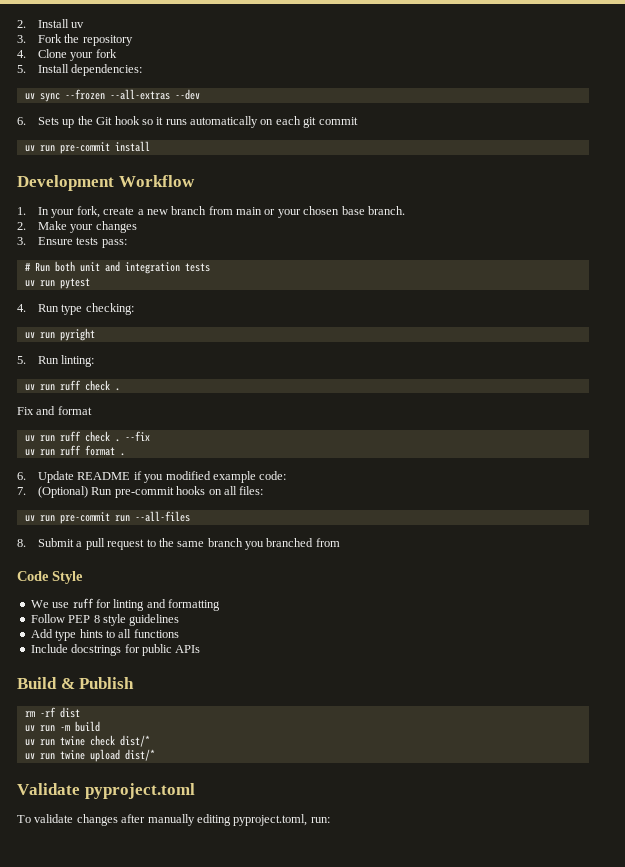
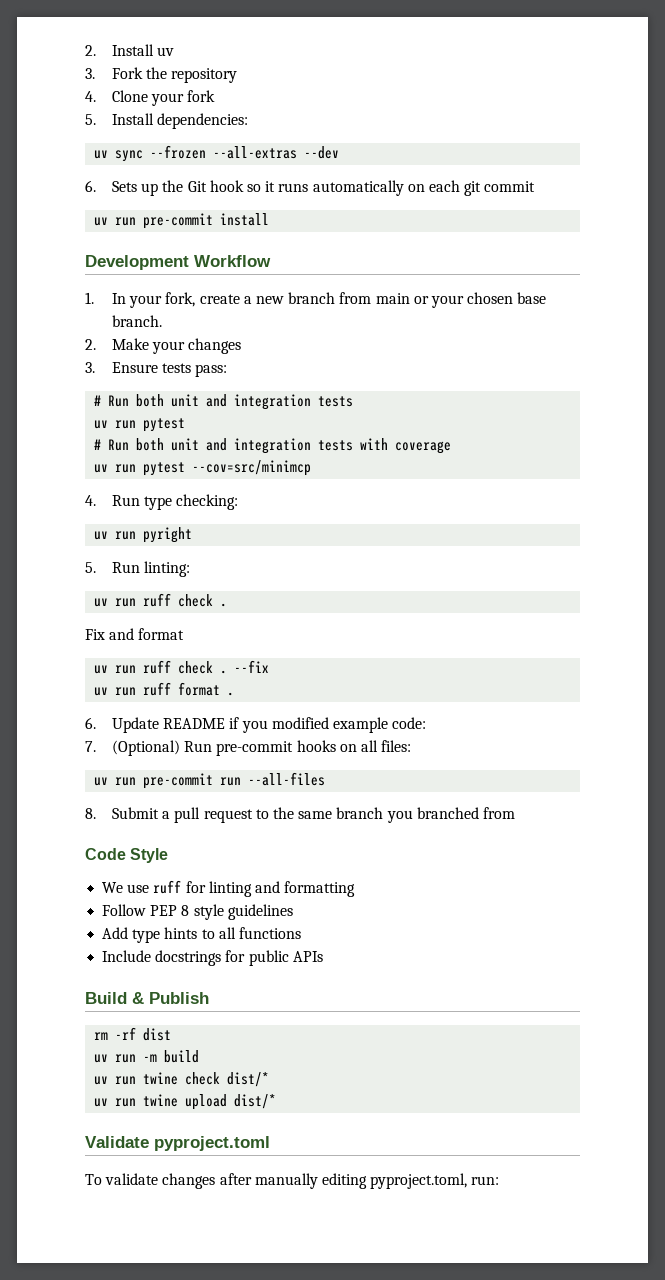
(90, 283) none -> [94,438,452,454] [94,460,312,476] // # Run both unit and integration tests with coverage // uv run pytest --cov=src/minimcp

